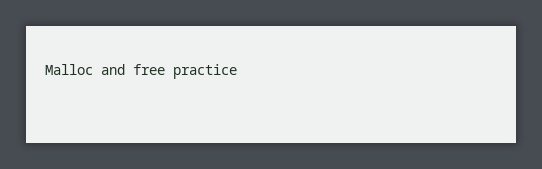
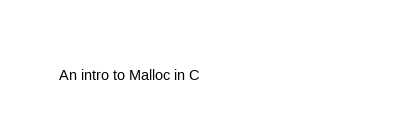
[45,64,237,79] Malloc and free practice -> [59,69,199,80] An intro to Malloc in C

